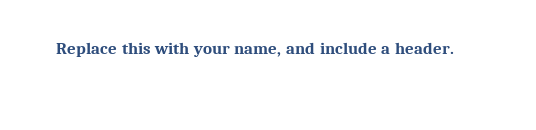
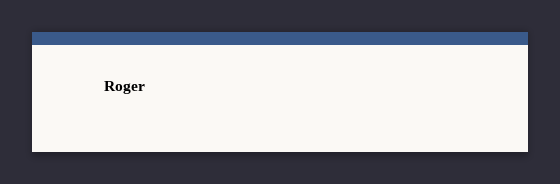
[56,42,454,57] Replace this with your name, and include a header. -> [104,81,145,94] Roger

